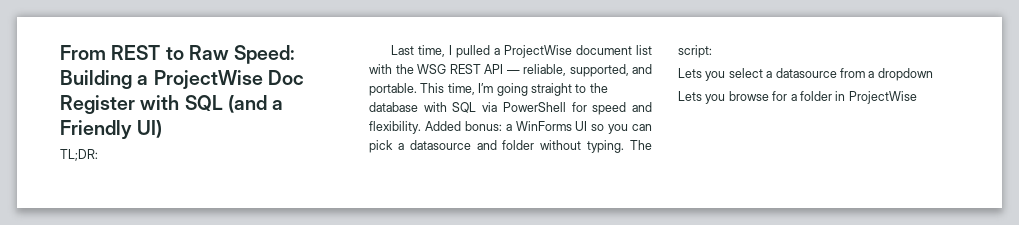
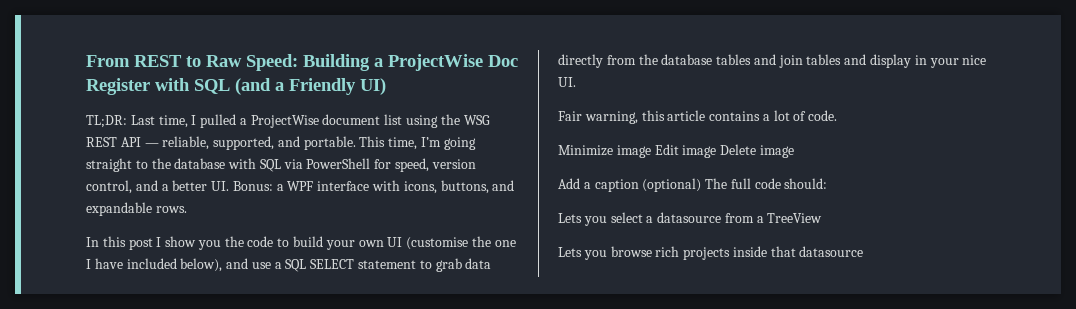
(98, 155) // -> (127, 121) none
[369,64,392,74] with -> [406,115,439,128] using
[592,102,652,115] [369,121,652,134] [369,140,652,153] [678,45,712,58] speed and flexibility. Added bonus: a WinForms UI so you can pick a datasource and folder without typing. The script: -> [395,158,476,172] [86,180,515,194] [86,202,187,216] [86,236,516,250] [86,258,492,272] [558,54,987,68] [558,77,576,87] [558,110,838,124] [558,144,794,158] [558,178,828,192] speed, version control, and a better UI. Bonus: a WPF interface with icons, buttons, and expandable rows. // In this post I show you the code to build your own UI (customise the one I have included below), and use a SQL SELECT statement to grab data directly from the database tables and join tables and display in your nice UI. // Fair warning, this article contains a lot of code. // Minimize image Edit image Delete image // Add a caption (optional) The full code should:
[877,68,933,81] dropdown -> [767,213,823,223] TreeView
[772,91,917,104] for a folder in ProjectWise -> [655,246,864,260] rich projects inside that datasource

